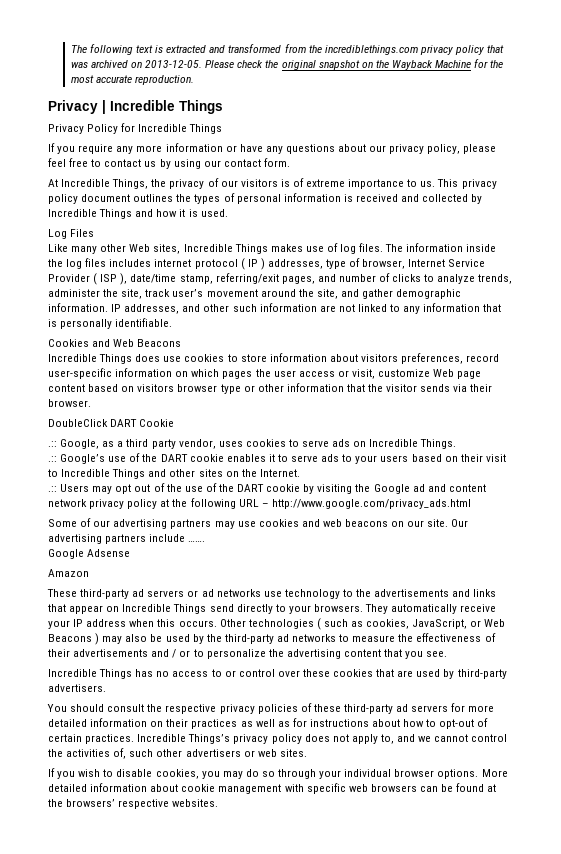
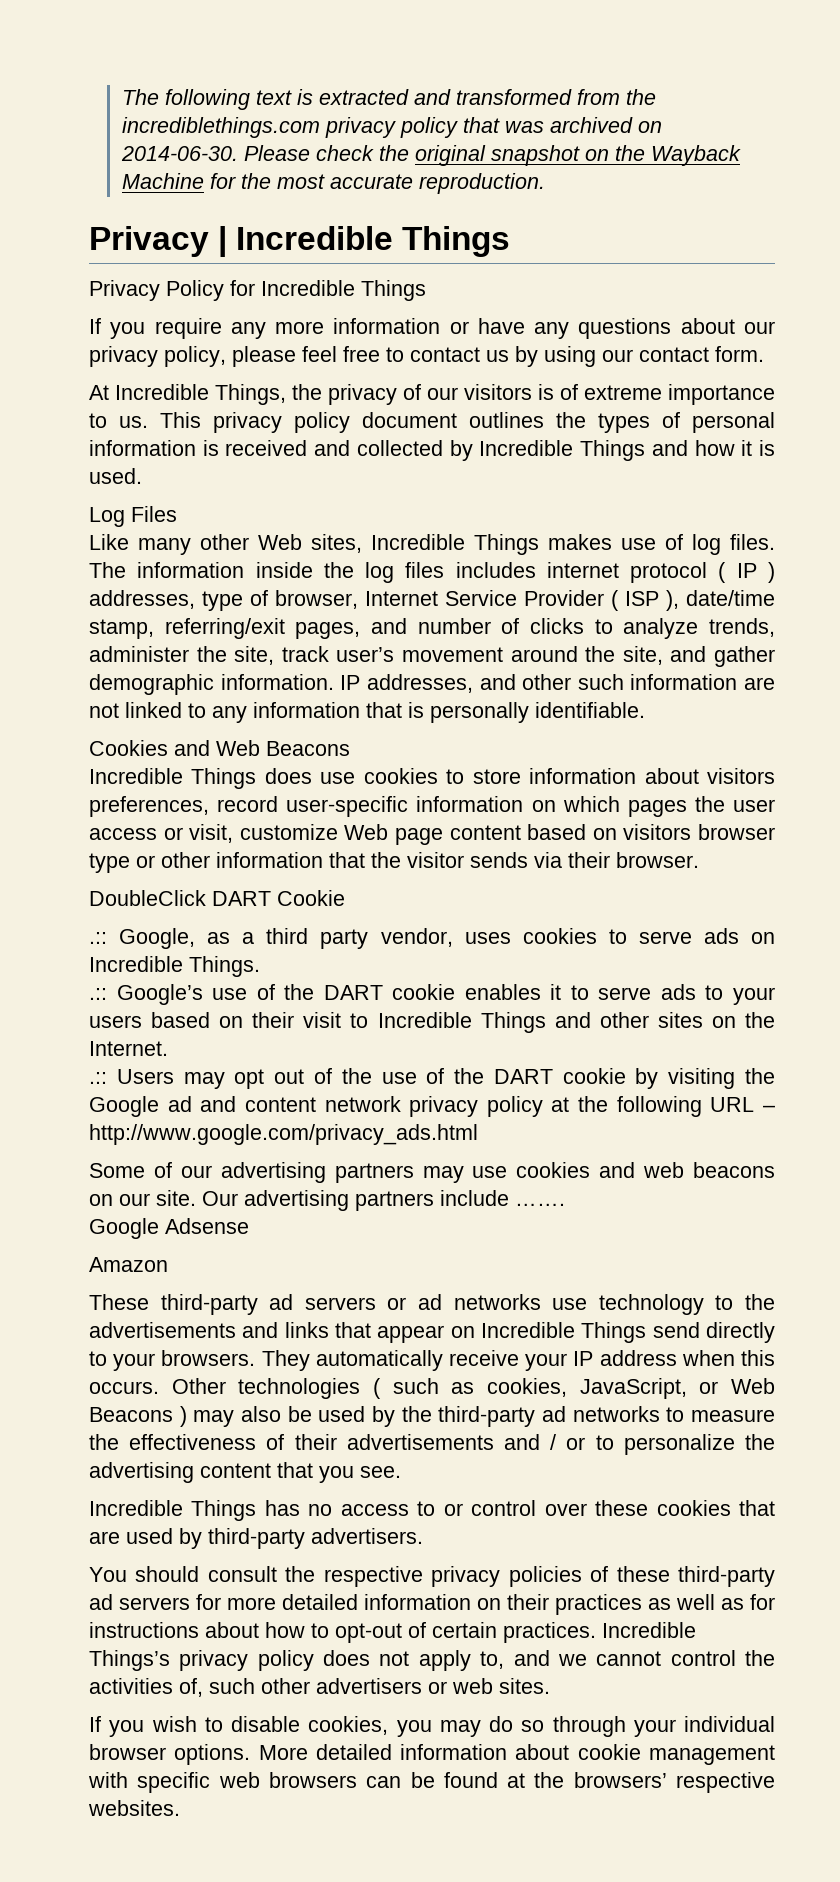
[145,60,203,68] 2013-12-05. -> [121,146,239,161] 2014-06-30.

